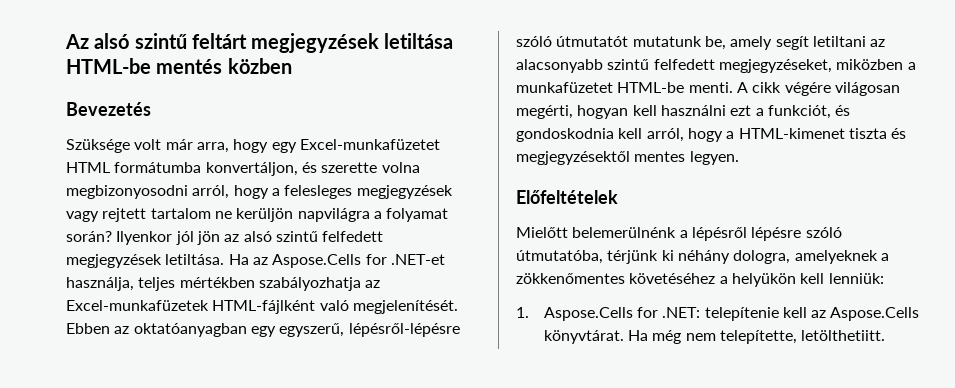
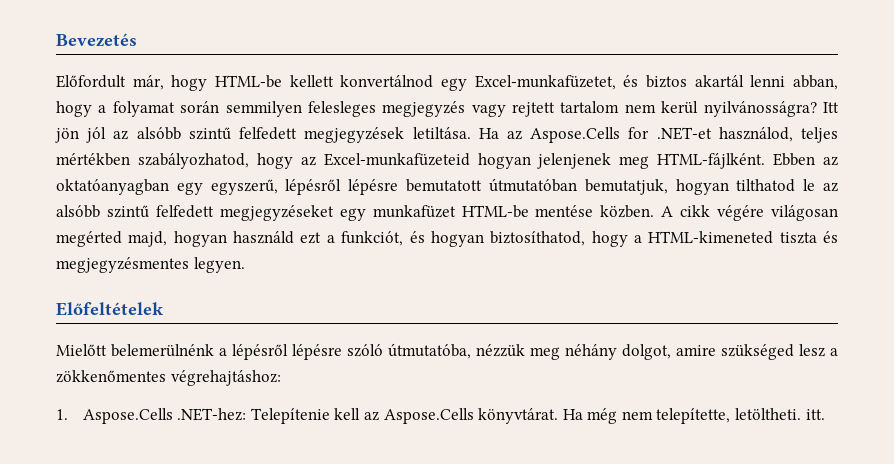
[65,33,454,53] [66,58,292,74] [66,102,151,116] [66,139,440,153] [66,162,420,176] [66,185,453,199] [66,208,449,222] [66,231,272,245] Az alsó szintű feltárt megjegyzések letiltása HTML-be mentés közben // Bevezetés // Szüksége volt már arra, hogy egy Excel-munkafüzetet HTML formátumba konvertáljon, és szerette volna megbizonyosodni arról, hogy a felesleges megjegyzések vagy rejtett tartalom ne kerüljön napvilágra a folyamat során? Ilyenkor jól jön az alsó -> [56,33,137,47] [56,75,838,91] [56,101,839,117] [55,127,181,143] Bevezetés // Előfordult már, hogy HTML-be kellett konvertálnod egy Excel-munkafüzetet, és biztos akartál lenni abban, hogy a folyamat során semmilyen felesleges megjegyzés vagy rejtett tartalom nem kerül nyilvánosságra? Itt jön jól az alsóbb
[66,277,134,291] használja, -> [718,127,793,142] használod,
[258,277,381,291] [66,300,458,314] szabályozhatja az Excel-munkafüzetek HTML-fájlként való megjelenítését. -> [137,153,766,169] szabályozhatod, hogy az Excel-munkafüzeteid hogyan jelenjenek meg HTML-fájlként.
[348,323,460,337] [516,36,886,50] [516,59,916,73] [516,82,900,96] [516,105,726,119] lépésről-lépésre szóló útmutatót mutatunk be, amely segít letiltani az alacsonyabb szintű felfedett megjegyzéseket, miközben a munkafüzetet HTML-be menti. A cikk végére világosan megérti, hogyan kell használni -> [285,178,839,195] [56,205,838,221] [56,231,295,247] lépésről lépésre bemutatott útmutatóban bemutatjuk, hogyan tilthatod le az alsóbb szintű felfedett megjegyzéseket egy munkafüzet HTML-be mentése közben. A cikk végére világosan megérted majd, hogyan használd
[516,128,845,142] gondoskodnia kell arról, hogy a HTML-kimenet -> [430,231,774,247] hogyan biztosíthatod, hogy a HTML-kimeneted
[516,151,686,165] megjegyzésektől mentes -> [56,257,189,273] megjegyzésmentes
[607,250,889,264] [516,273,884,287] térjünk ki néhány dologra, amelyeknek a zökkenőmentes követéséhez a helyükön kell lenniük: -> [476,344,838,360] [56,370,281,386] nézzük meg néhány dolgot, amire szükséged lesz a zökkenőmentes végrehajtáshoz:
[636,307,779,321] for .NET: telepítenie -> [177,408,330,424] .NET-hez: Telepítenie
[801,330,886,341] letölthetiitt. -> [735,408,825,420] letöltheti. itt.

